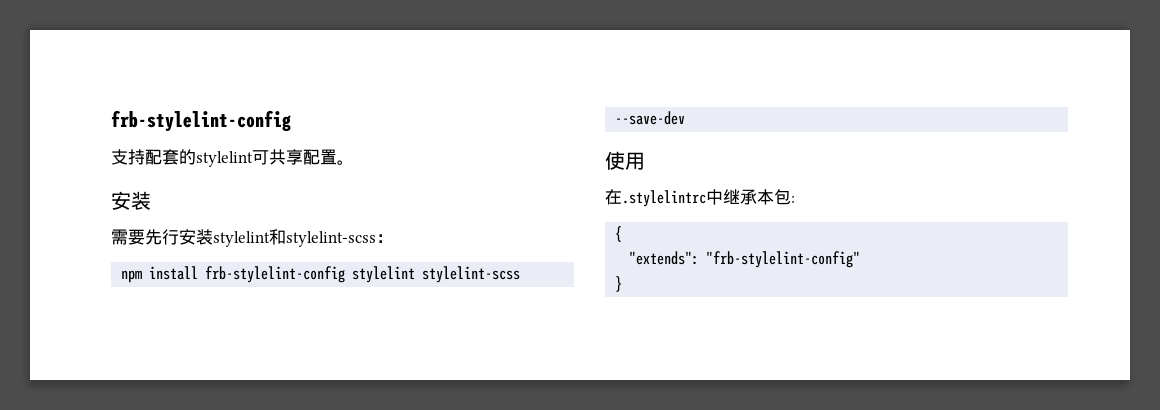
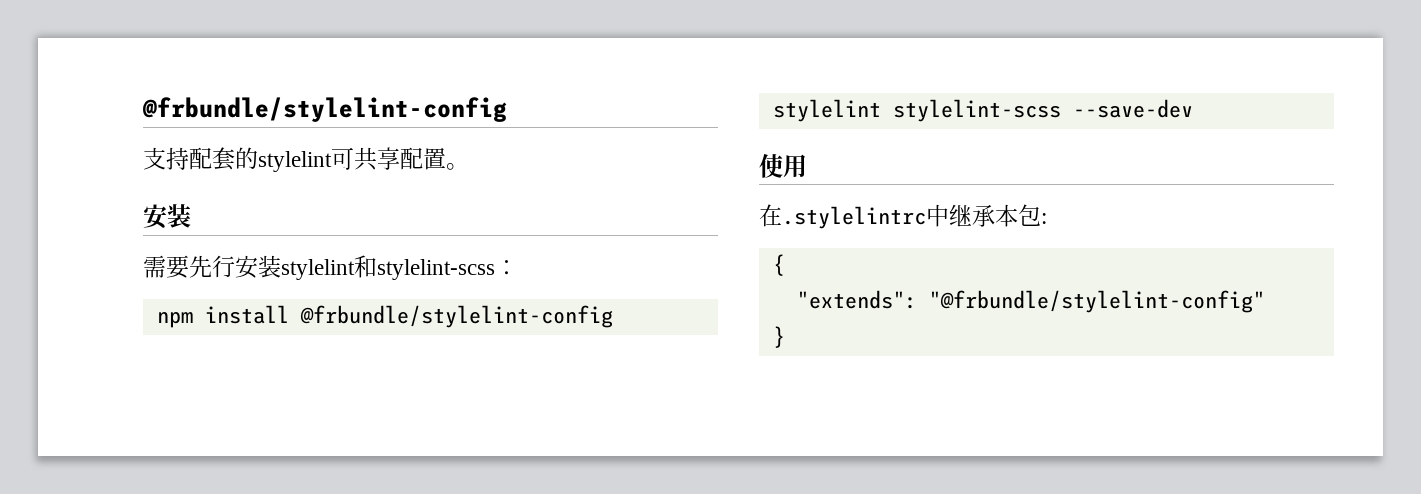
[111,110,291,132] frb-stylelint-config -> [143,97,507,122] @frbundle/stylelint-config
[205,266,346,283] frb-stylelint-config -> [299,305,613,328] @frbundle/stylelint-config
[706,251,861,268] "frb-stylelint-config" -> [928,290,1265,313] "@frbundle/stylelint-config"

